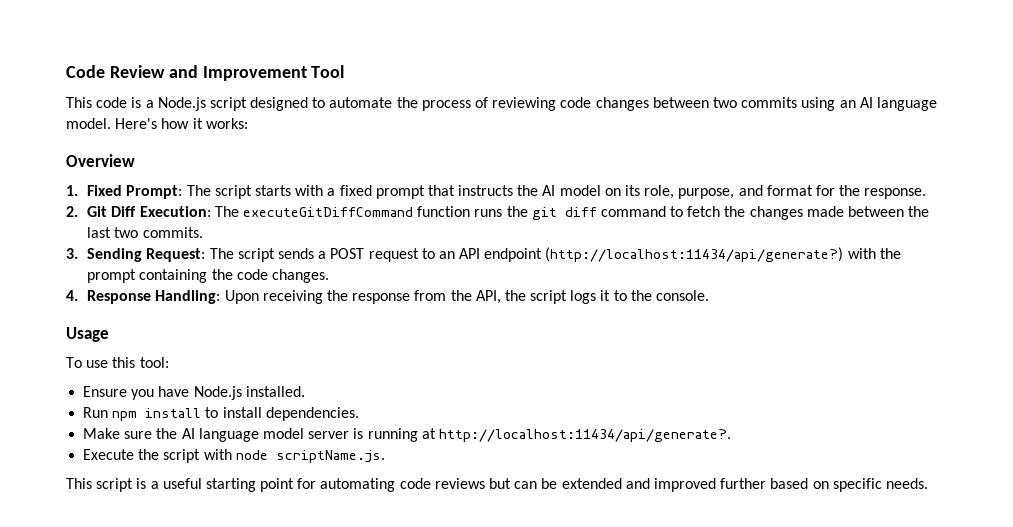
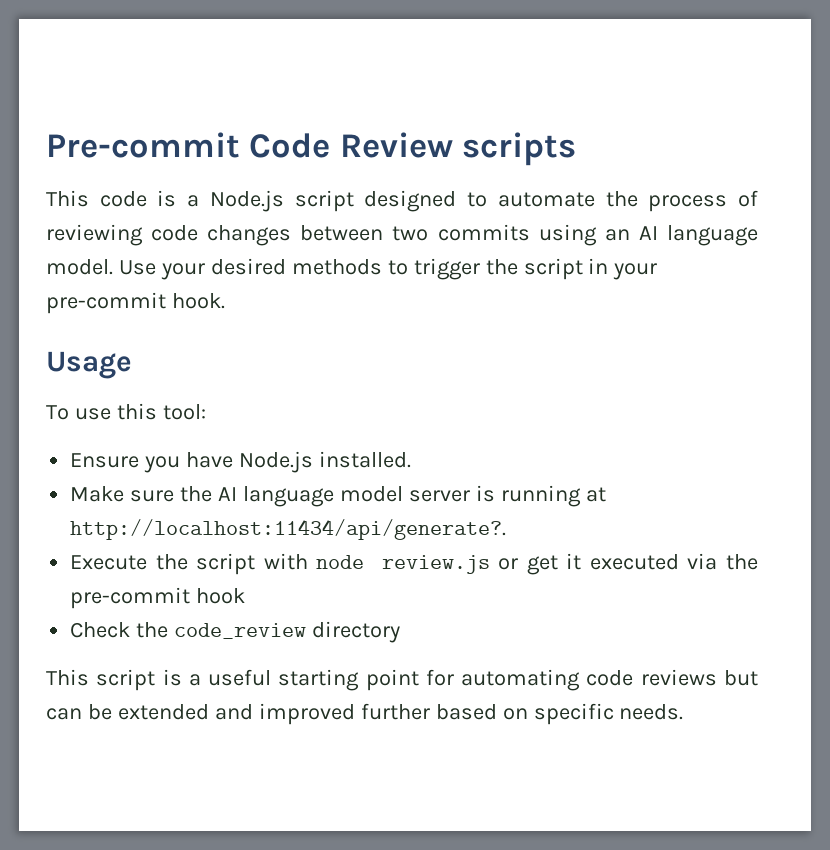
(66, 71) none -> [46,132,240,158] Pre-commit
[168,65,345,81] and Improvement Tool -> [461,132,576,166] scripts
[115,118,248,129] [66,154,135,167] [66,185,927,199] [66,206,930,220] [87,227,203,238] [66,247,901,262] [87,269,329,283] [66,290,709,304] Here's how it works: // Overview // 1. Fixed Prompt: The script starts with a fixed prompt that instructs the AI model on its role, purpose, and format for the response. // 2. Git Diff Execution: The executeGitDiffCommand function runs the git diff command to fetch the changes made between the last two commits. // 3. Sending Request: The script sends a POST request to an API endpoint (http://localhost:11434/api/generate?) with the prompt containing the code changes. // 4. Response Handling: Upon receiving the response from the API, the script logs it to the console. -> [118,258,658,280] [46,292,225,314] Use your desired methods to trigger the script in your pre-commit hook.
[83,407,359,421] // Run npm install to install dependencies. -> (411, 459) none
[275,450,385,463] scriptName.js. -> [381,553,759,575] [70,587,246,609] [70,621,401,643] review.js or get it executed via the pre-commit hook // Check the code_review directory

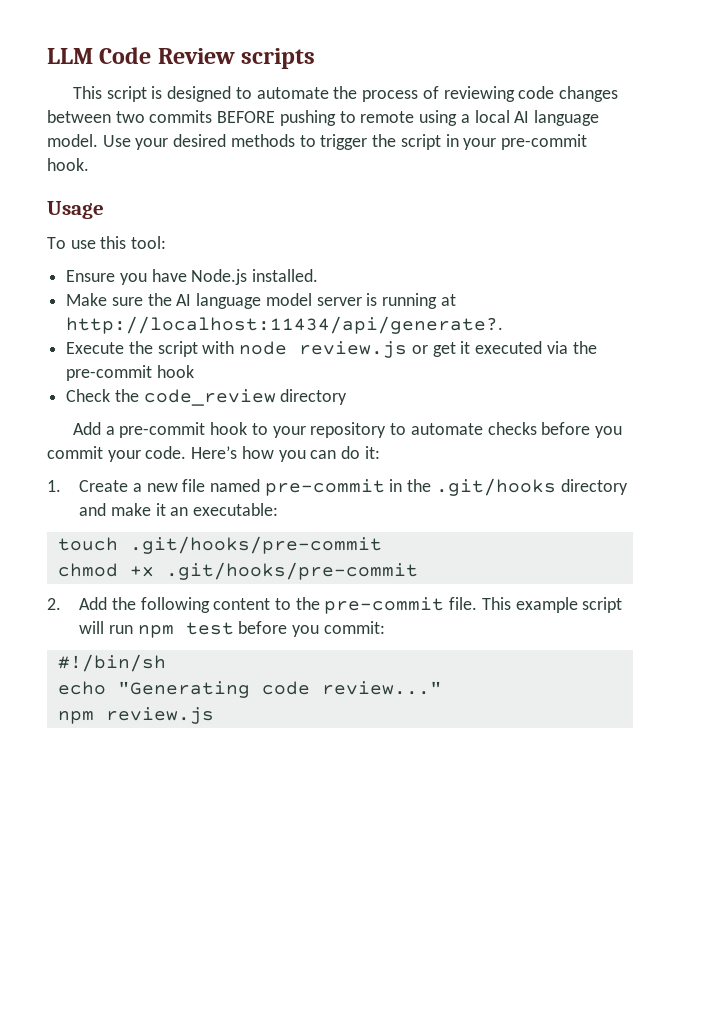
[46,132,240,158] Pre-commit -> [47,48,93,64] LLM
[99,190,354,212] code is a Node.js script -> [106,86,163,102] script is
[538,224,630,246] using an -> [217,110,510,126] BEFORE pushing to remote using a local
[46,669,758,691] [46,703,684,725] This script is a useful starting point for automating code reviews but can be extended and improved further based on specific needs. -> [73,422,623,438] [47,446,380,462] [47,478,628,496] [79,503,279,516] [57,536,382,554] [57,562,418,580] [47,597,623,614] [79,621,385,638] [57,654,166,672] [57,681,442,698] [57,707,214,724] Add a pre-commit hook to your repository to automate checks before you commit your code. Here’s how you can do it: // 1. Create a new file named pre-commit in the .git/hooks directory and make it an executable: // touch .git/hooks/pre-commit // chmod +x .git/hooks/pre-commit // 2. Add the following content to the pre-commit file. This example script will run npm test before you commit: // #!/bin/sh // echo "Generating code review..." // npm review.js

